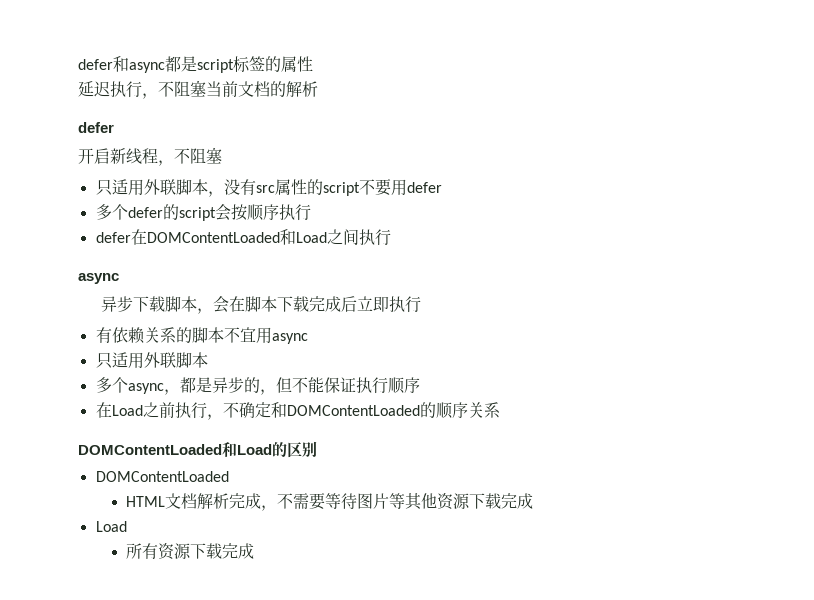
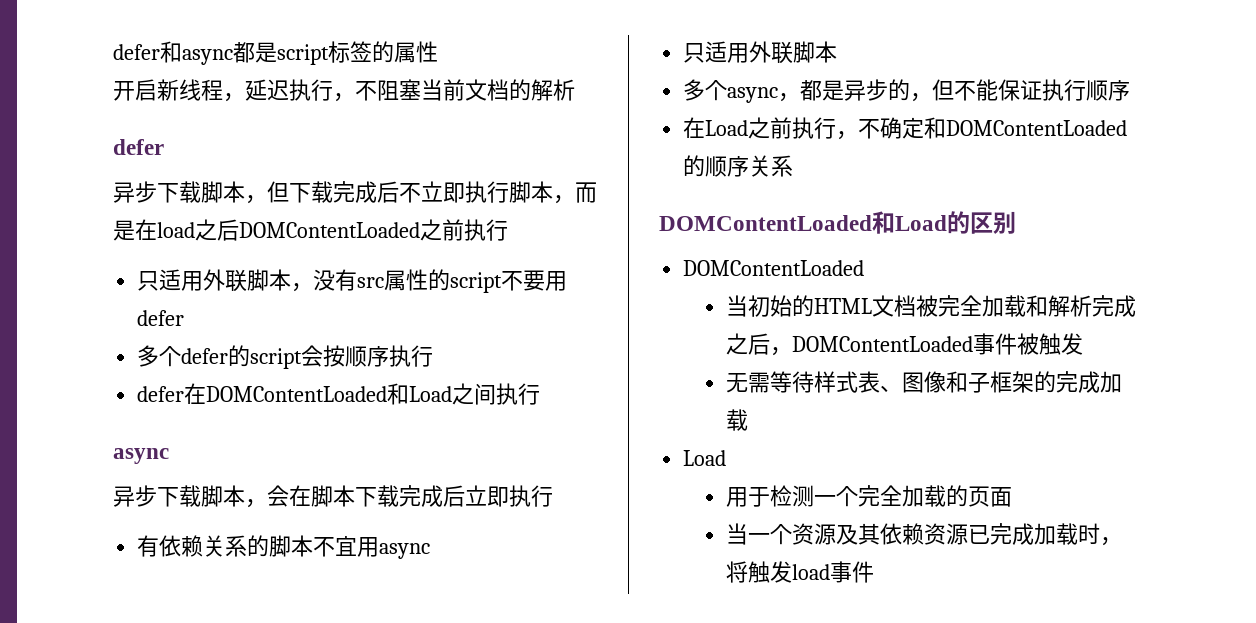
(313, 64) none -> [113,79,245,102] 开启新线程，
[78,147,222,166] 开启新线程，不阻塞 -> [113,181,597,204] [113,219,508,241] 异步下载脚本，但下载完成后不立即执行脚本，而是在load之后DOMContentLoaded之前执行
[125,493,533,511] HTML文档解析完成，不需要等待图片等其他资源下载完成 -> [726,295,1137,317] [726,333,1084,356] [726,371,1123,393] [726,409,749,431] 当初始的HTML文档被完全加载和解析完成之后，DOMContentLoaded事件被触发 // 无需等待样式表、图像和子框架的完成加载
[125,543,254,560] 所有资源下载完成 -> [726,485,1013,507] [726,523,1123,546] [726,561,875,583] 用于检测一个完全加载的页面 // 当一个资源及其依赖资源已完成加载时，将触发load事件

